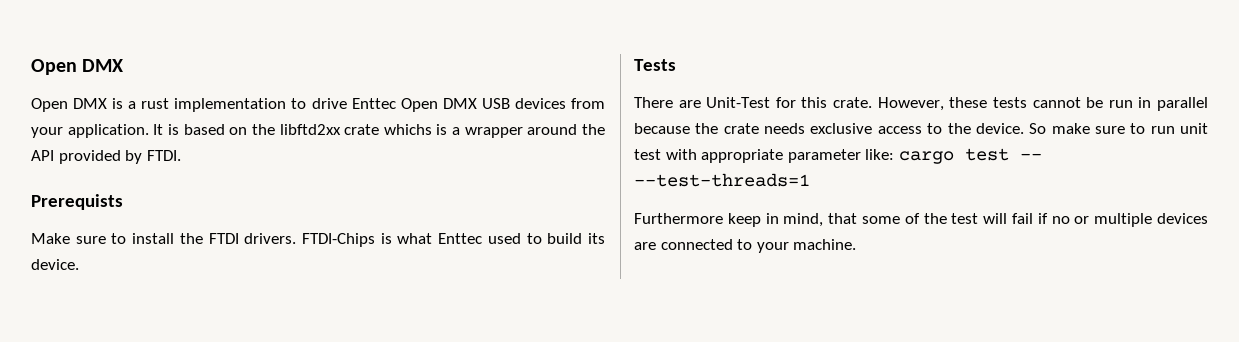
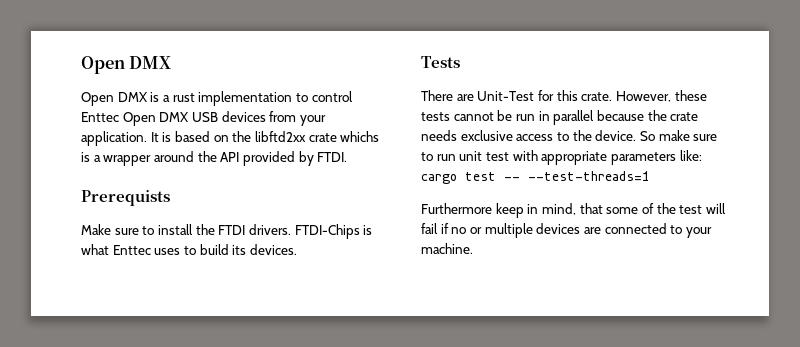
[311,98,347,109] drive -> [311,91,353,102] control
[487,233,521,244] used -> [154,248,181,255] uses
[31,259,79,270] device. -> [249,244,297,255] devices.
[787,149,861,163] parameter -> [610,152,676,165] parameters

